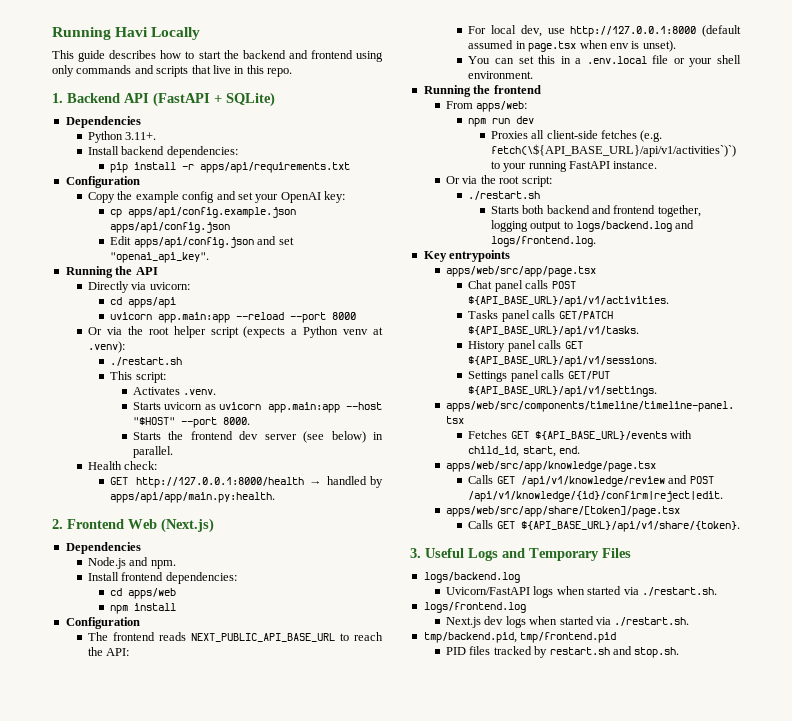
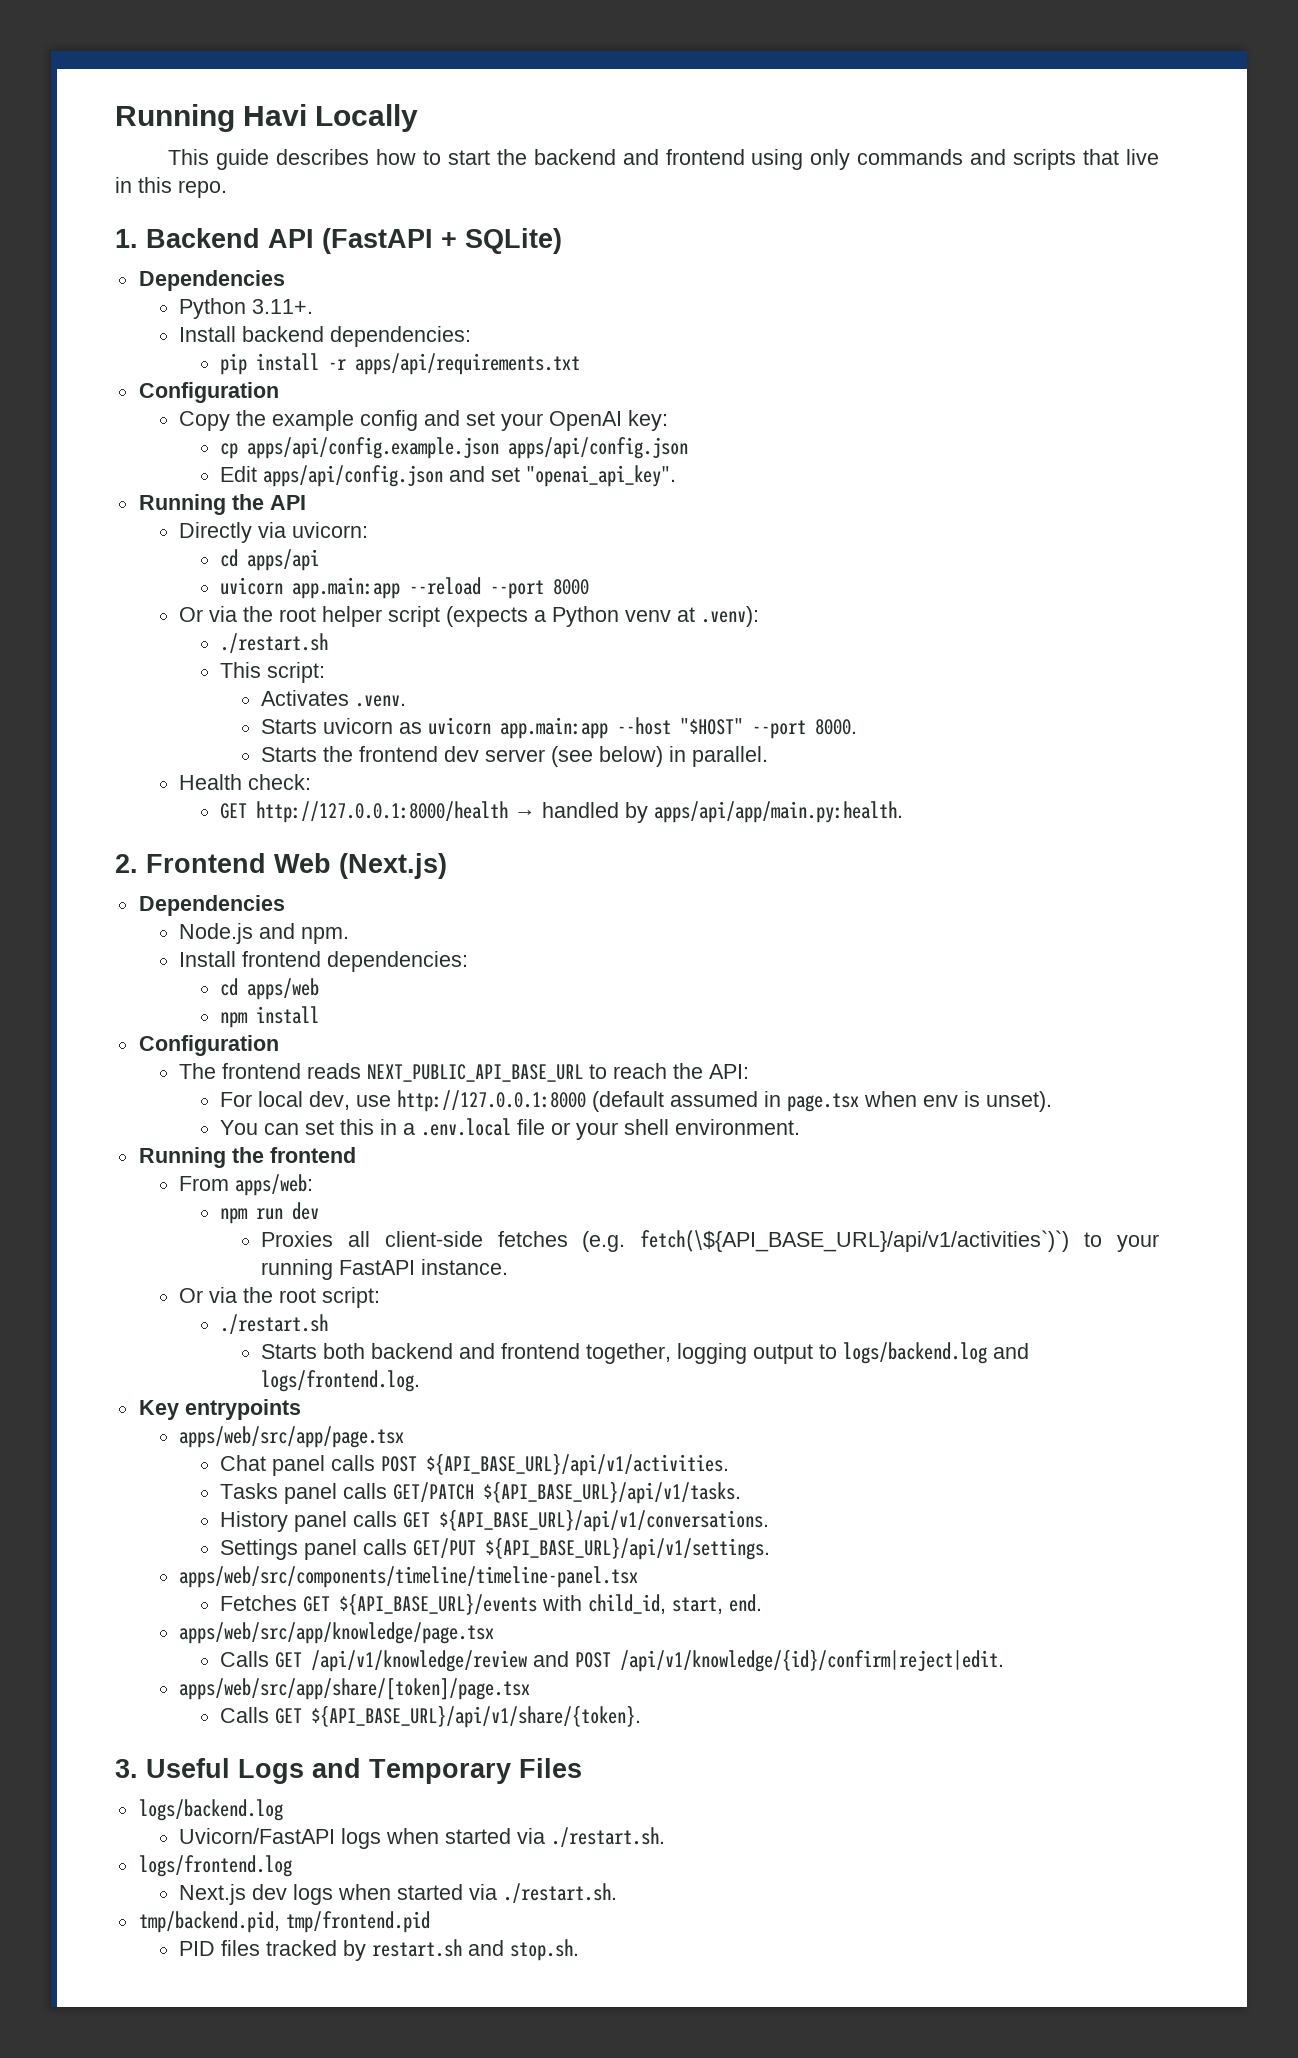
[468,356,658,367] ${API_BASE_URL}/api/v1/sessions. -> [439,1509,770,1532] ${API_BASE_URL}/api/v1/conversations.

